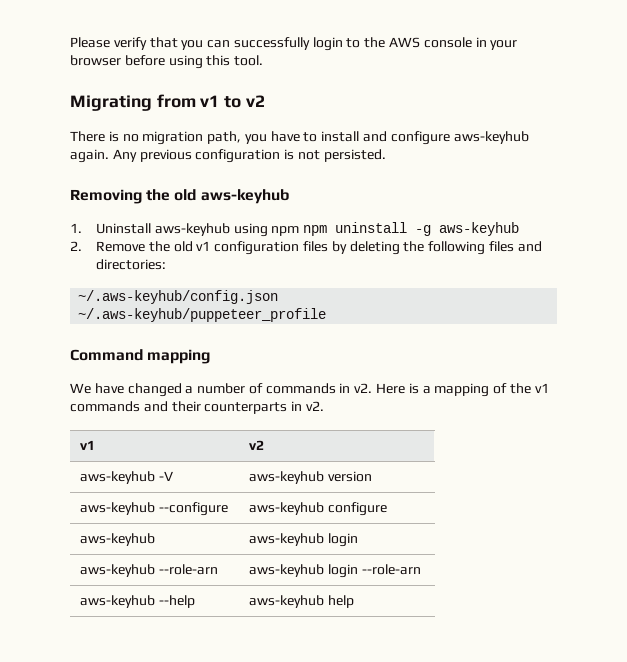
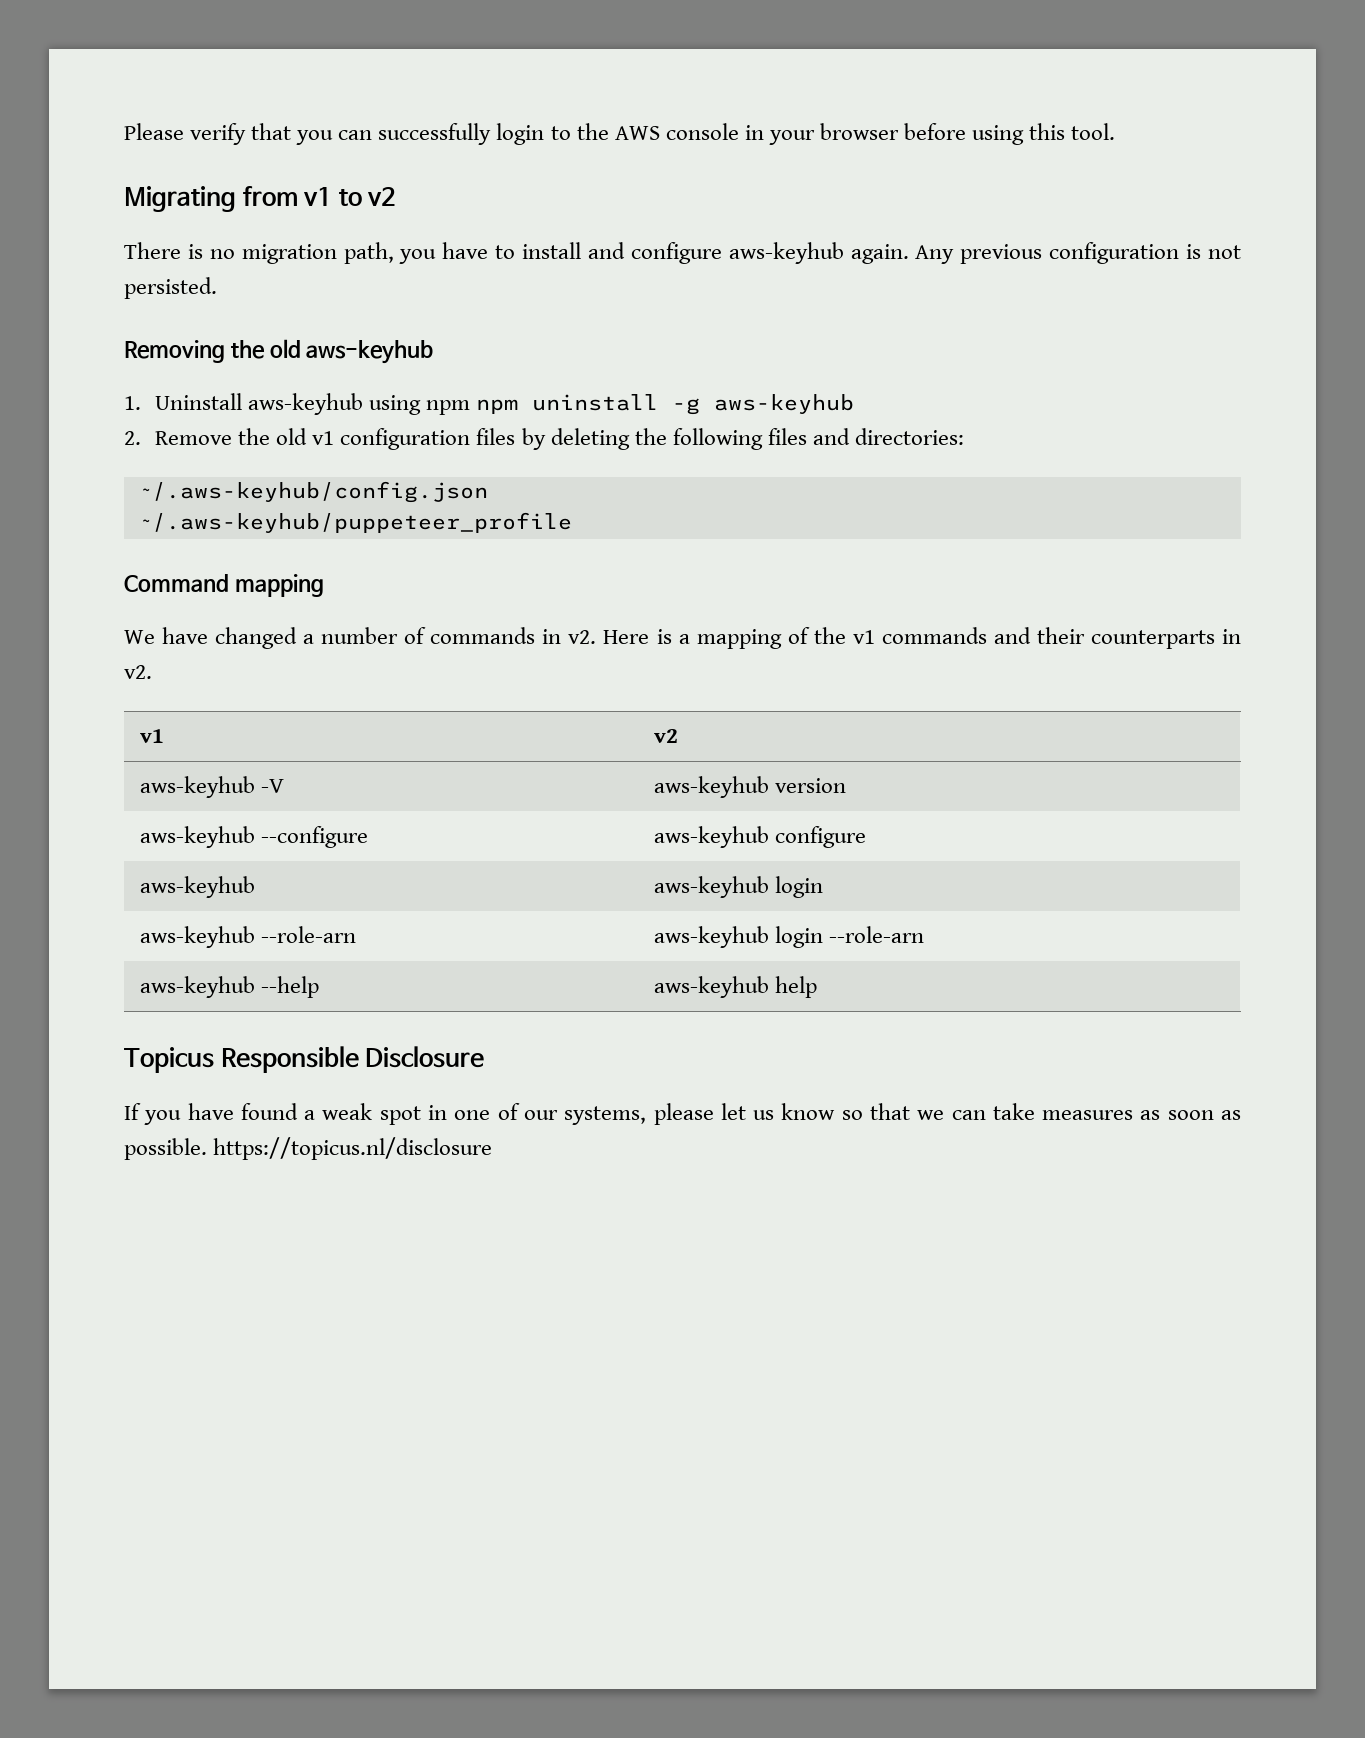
(354, 601) none -> [124,1046,485,1073] [124,1103,1241,1125] [124,1137,493,1160] // Topicus Responsible Disclosure // If you have found a weak spot in one of our systems, please let us know so that we can take measures as soon as possible. https://topicus.nl/disclosure

